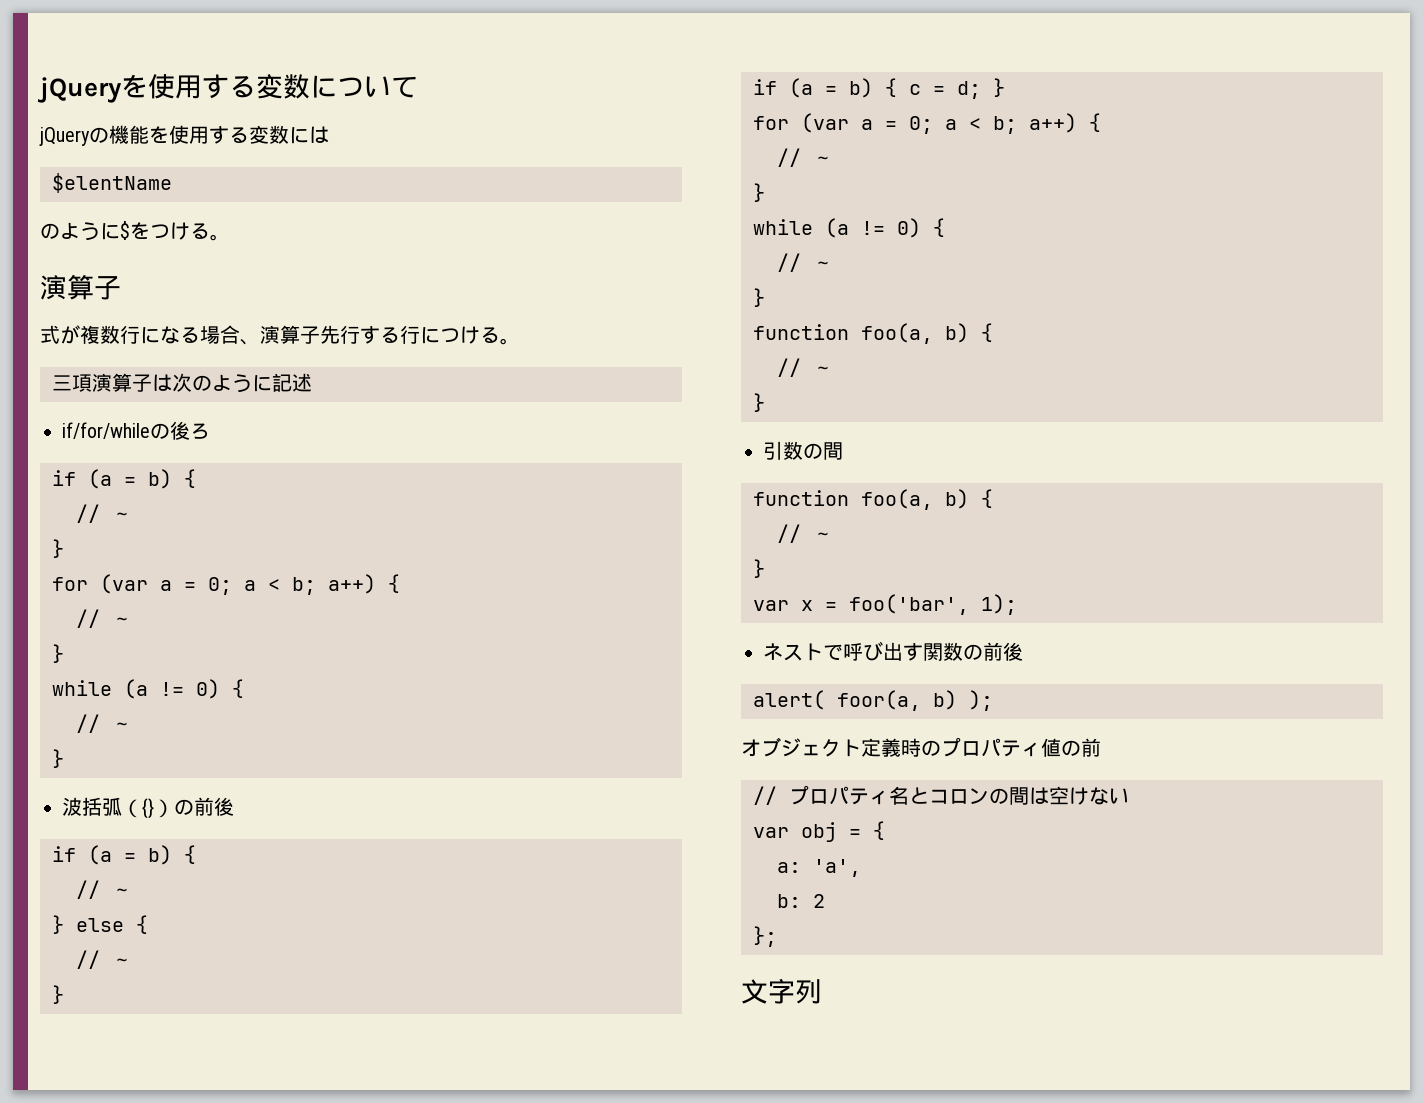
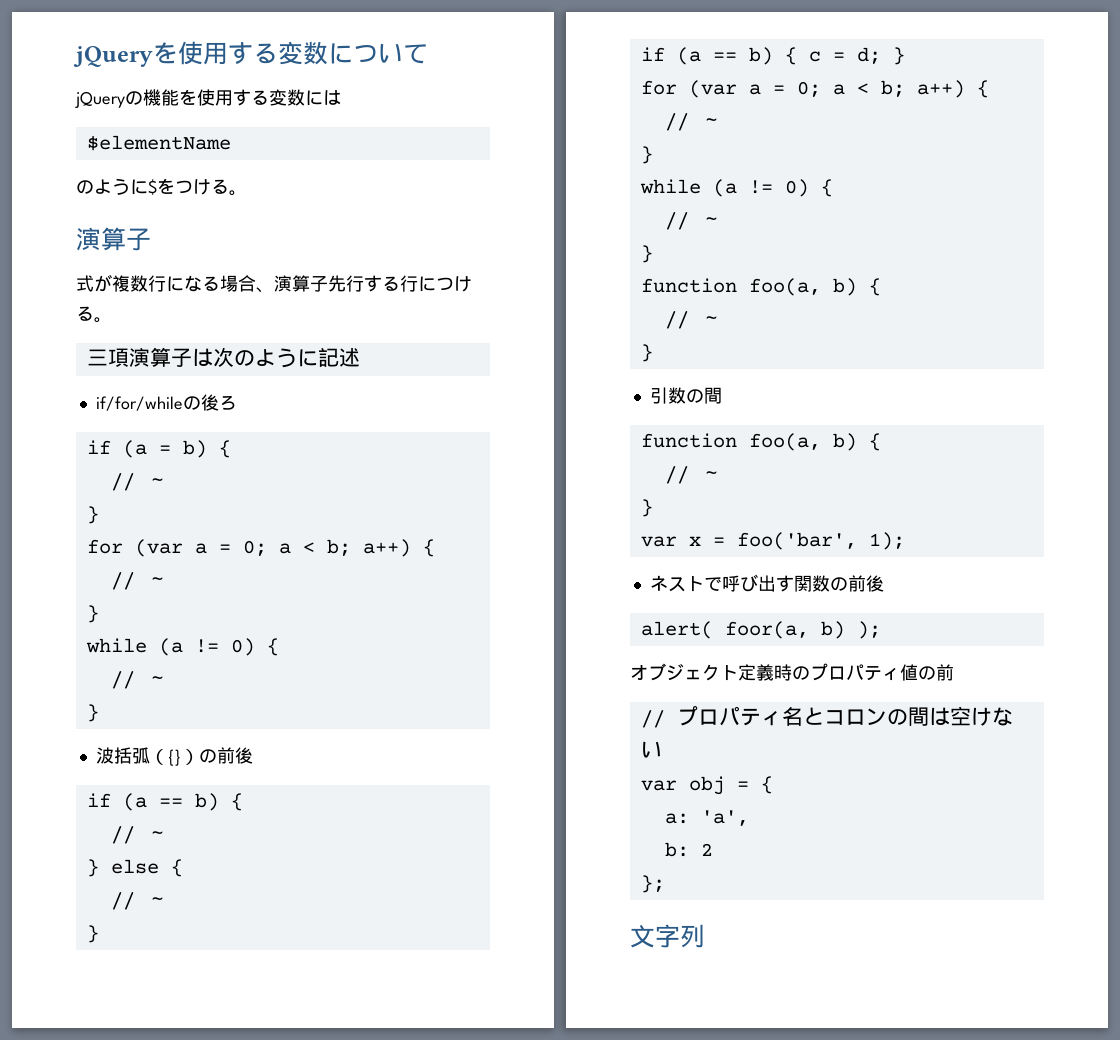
[52,173,172,193] $elentName -> [86,135,231,151] $elementName
[124,853,136,862] = -> [158,798,183,807] ==
[825,86,837,95] = -> [712,52,737,61] ==

